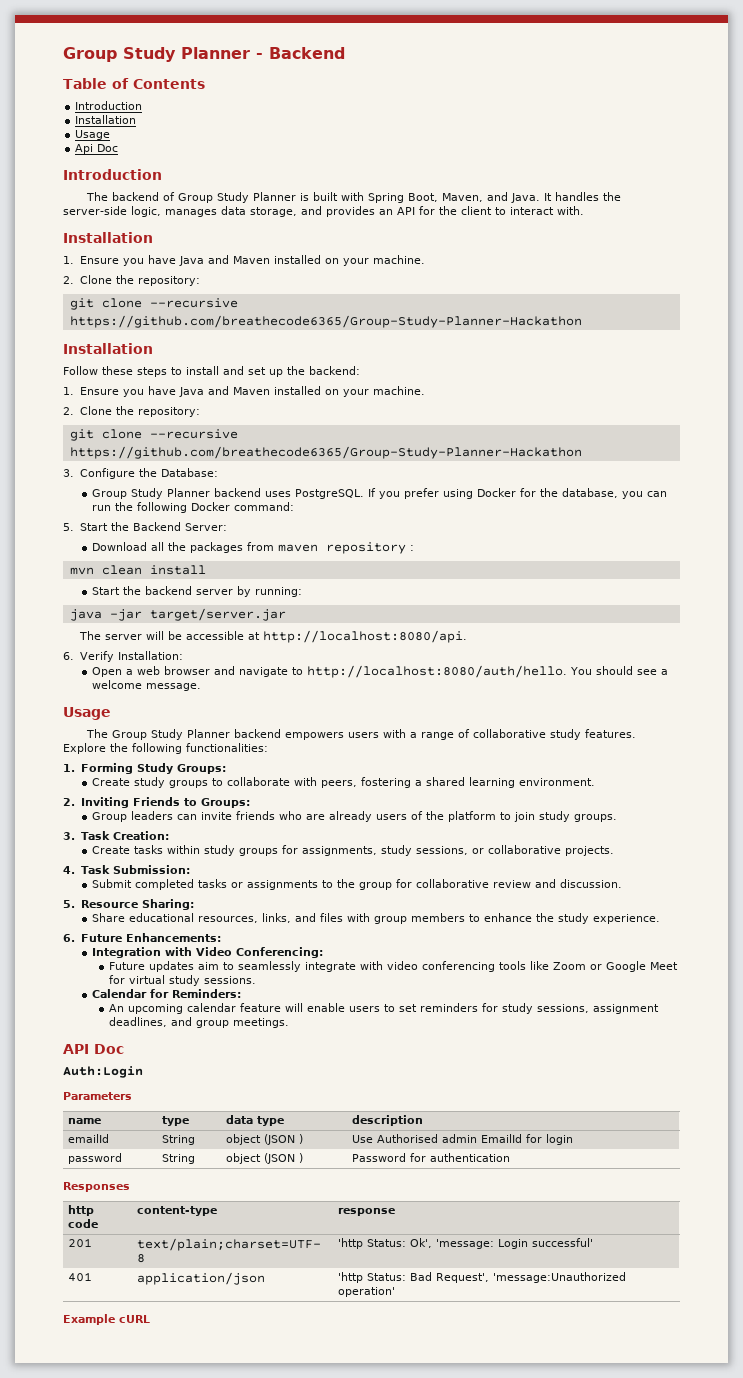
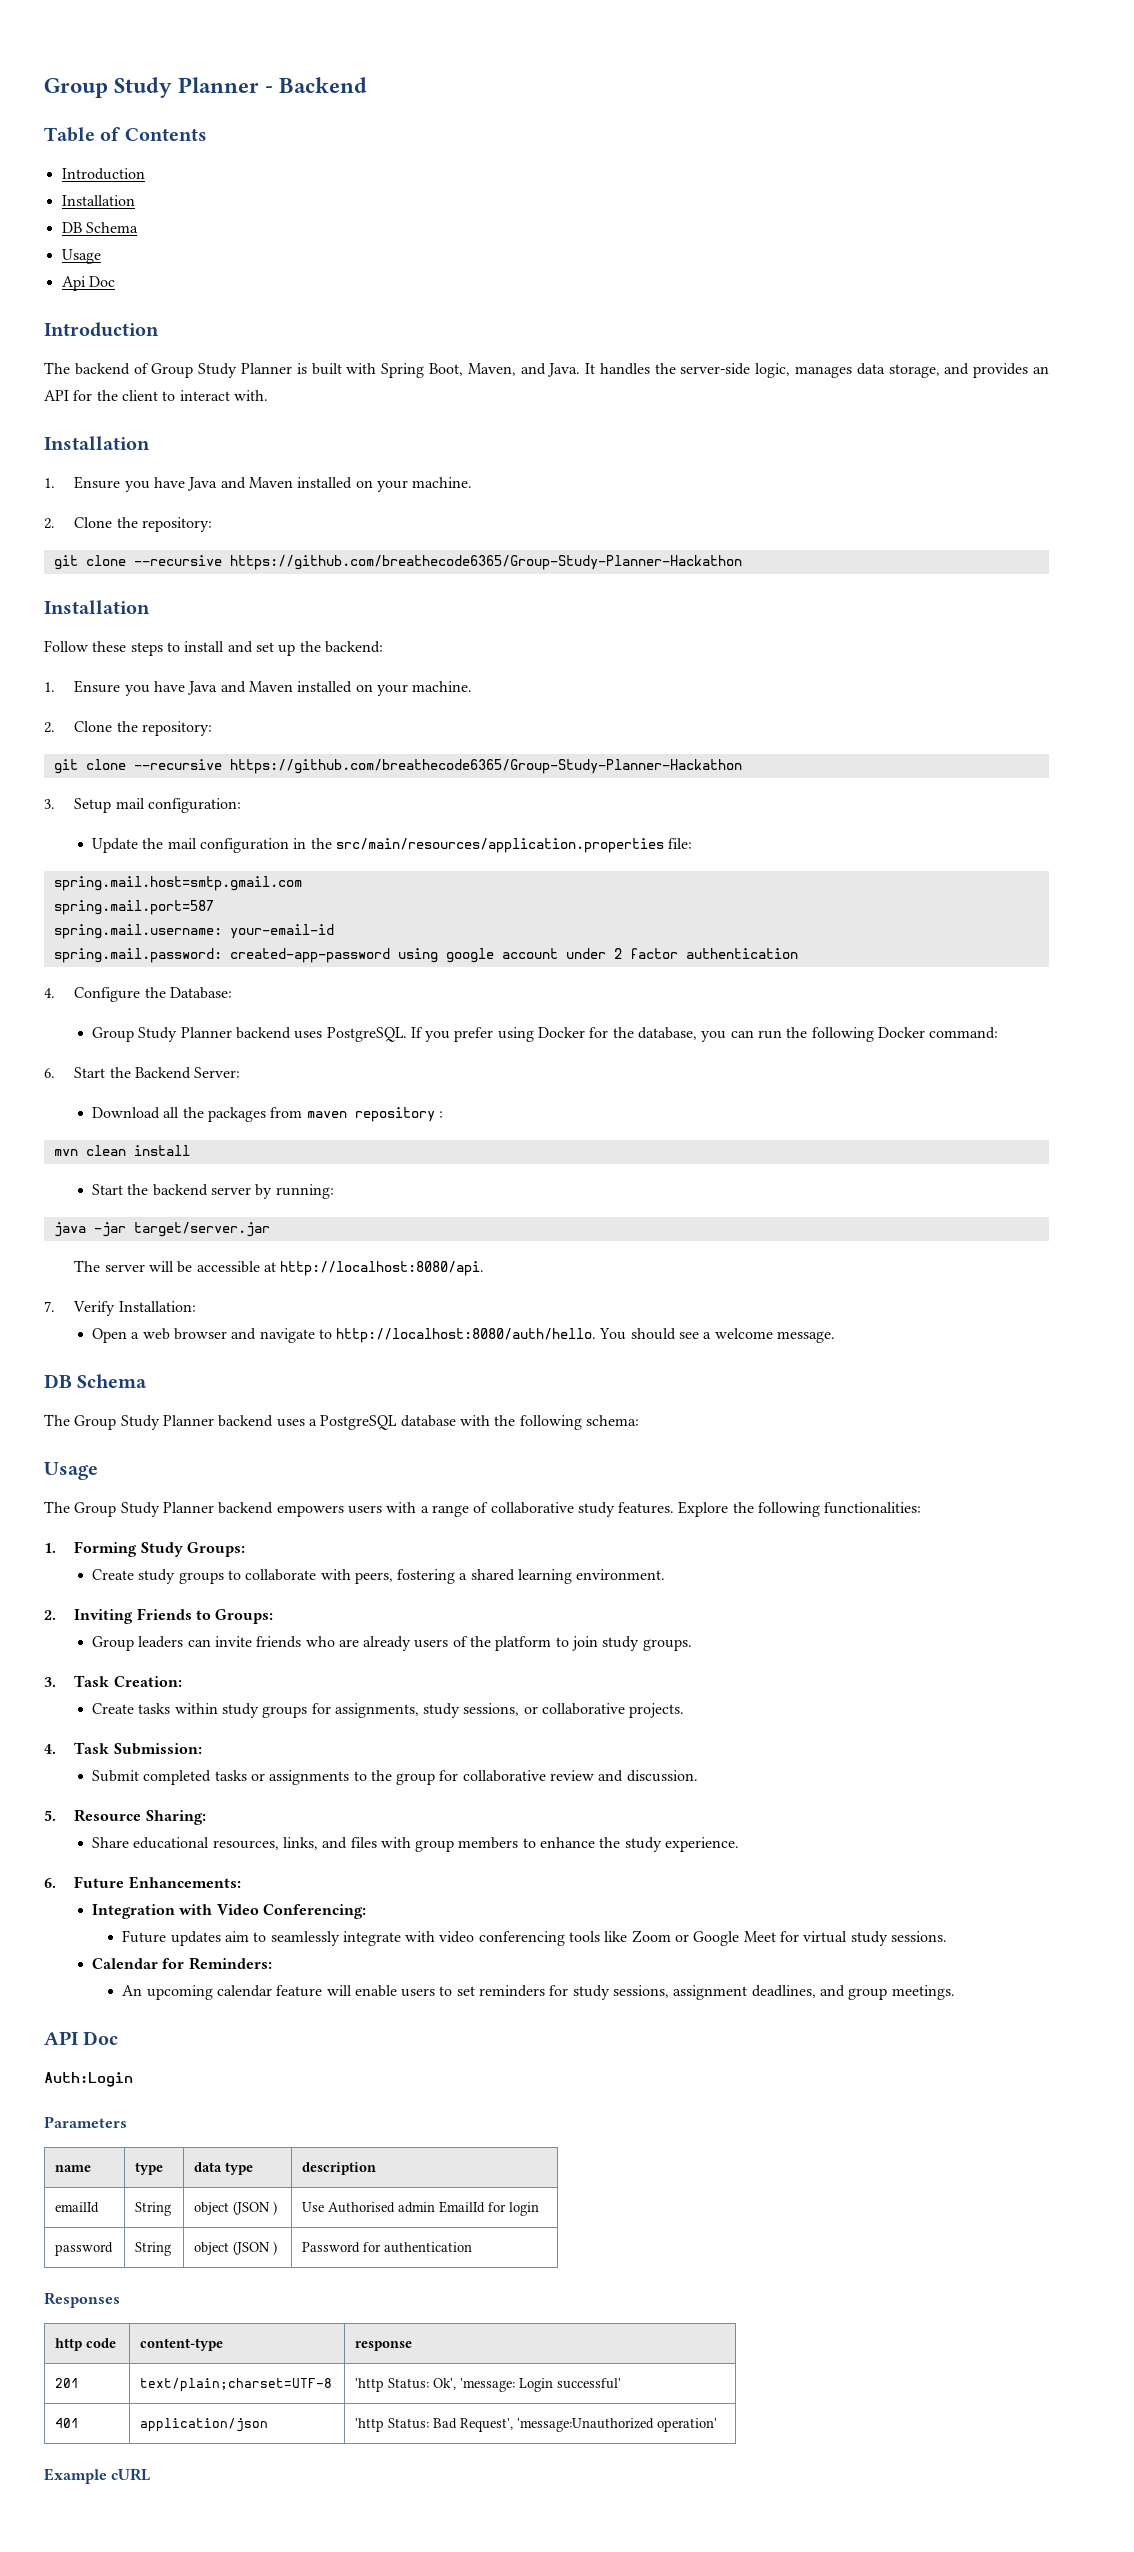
(137, 119) none -> [61,222,138,233] // DB Schema
(74, 473) none -> [74,798,241,813] [91,838,693,853] [53,876,302,891] [53,900,214,915] [53,924,334,939] [53,948,798,963] [44,988,55,998] Setup mail configuration: // Update the mail configuration in the src/main/resources/application.properties file: // spring.mail.host=smtp.gmail.com // spring.mail.port=587 // spring.mail.username: your-email-id // spring.mail.password: created-app-password using google account under 2 factor authentication // 4.
[63,523,74,531] 5. -> [44,1068,55,1078] 6.
[63,652,74,660] 6. -> [44,1301,55,1312] 7.
(202, 687) none -> [44,1374,148,1388] [44,1414,639,1430] // DB Schema // The Group Study Planner backend uses a PostgreSQL database with the following schema:

